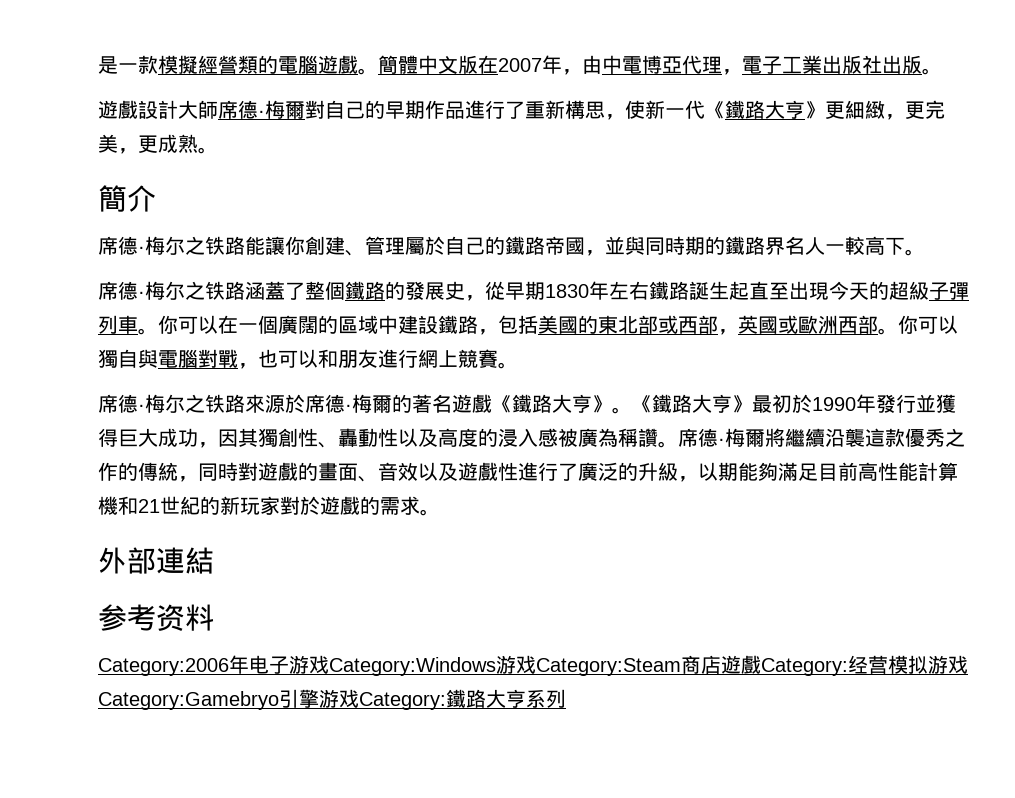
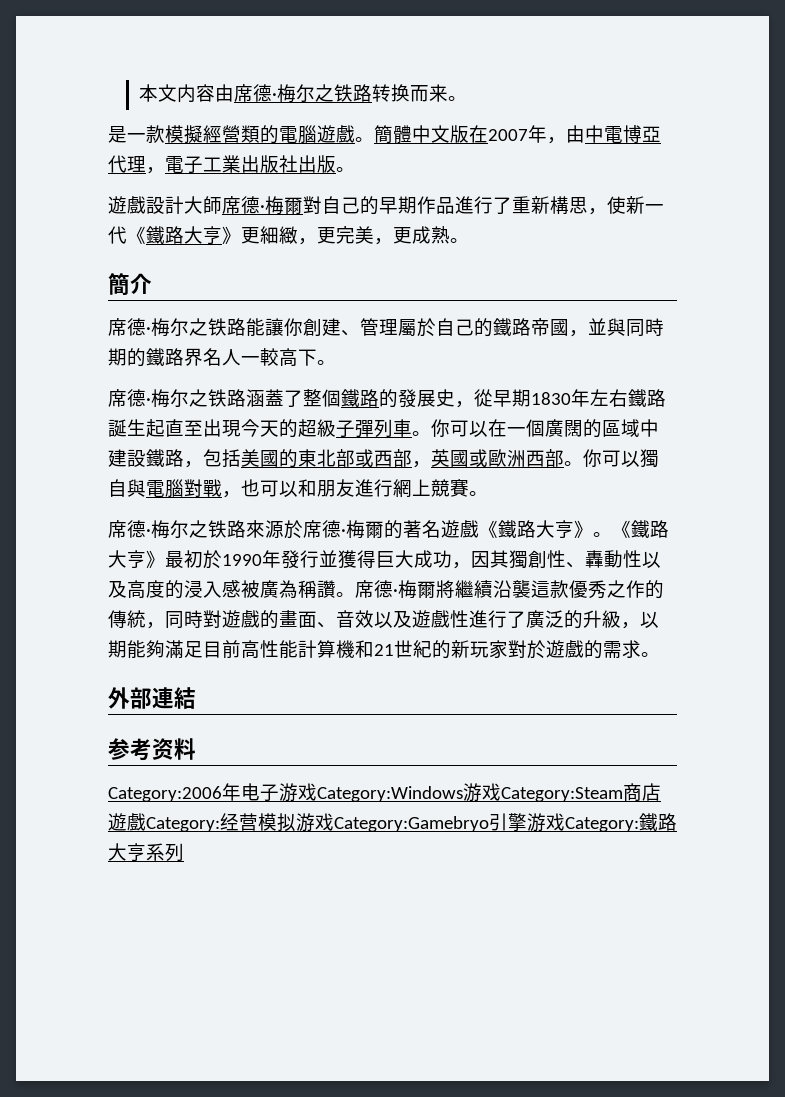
(98, 65) none -> [139,84,468,103] 本文内容由席德·梅尔之铁路转换而来。 //

